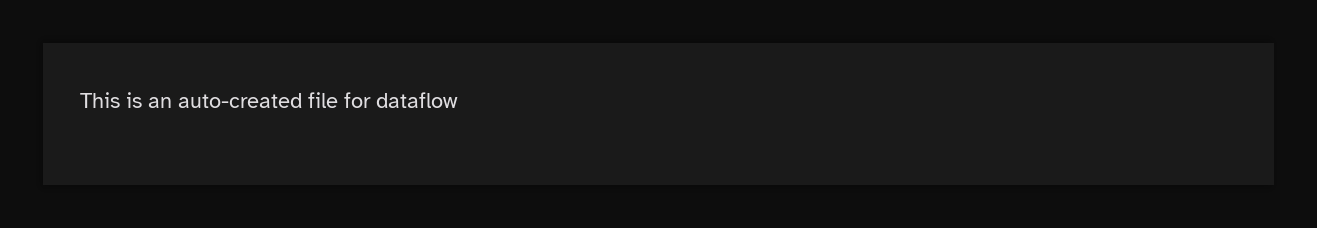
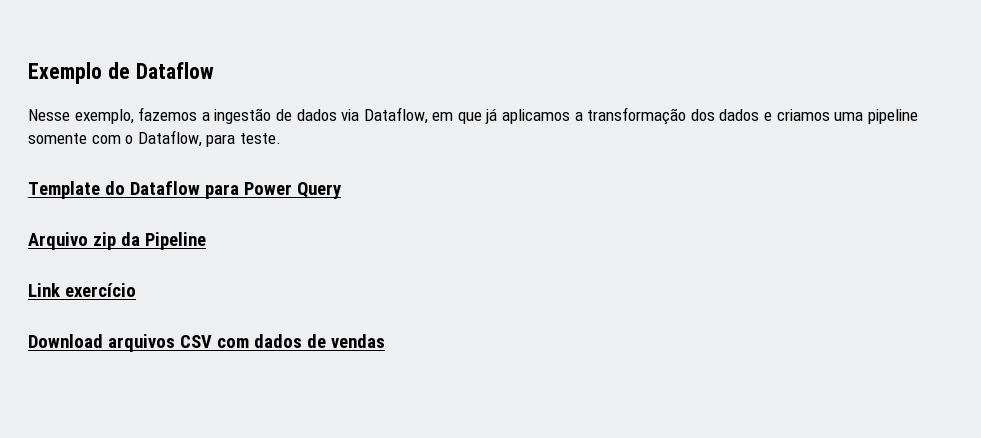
[80,92,458,108] This is an auto-created file for dataflow -> [28,62,214,84] [28,107,918,125] [28,130,281,147] [28,181,341,199] [28,232,206,250] [28,283,136,297] [28,334,385,352] Exemplo de Dataflow // Nesse exemplo, fazemos a ingestão de dados via Dataflow, em que já aplicamos a transformação dos dados e criamos uma pipeline somente com o Dataflow, para teste. // Template do Dataflow para Power Query // Arquivo zip da Pipeline // Link exercício // Download arquivos CSV com dados de vendas

